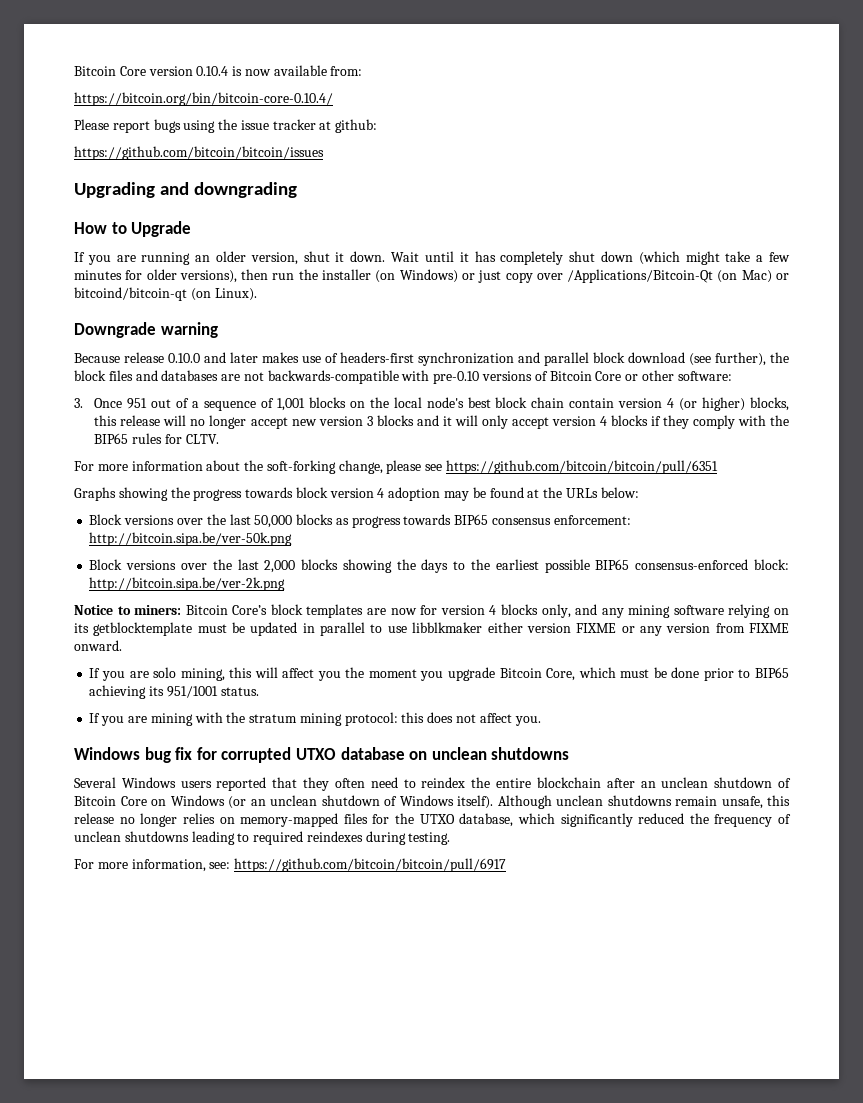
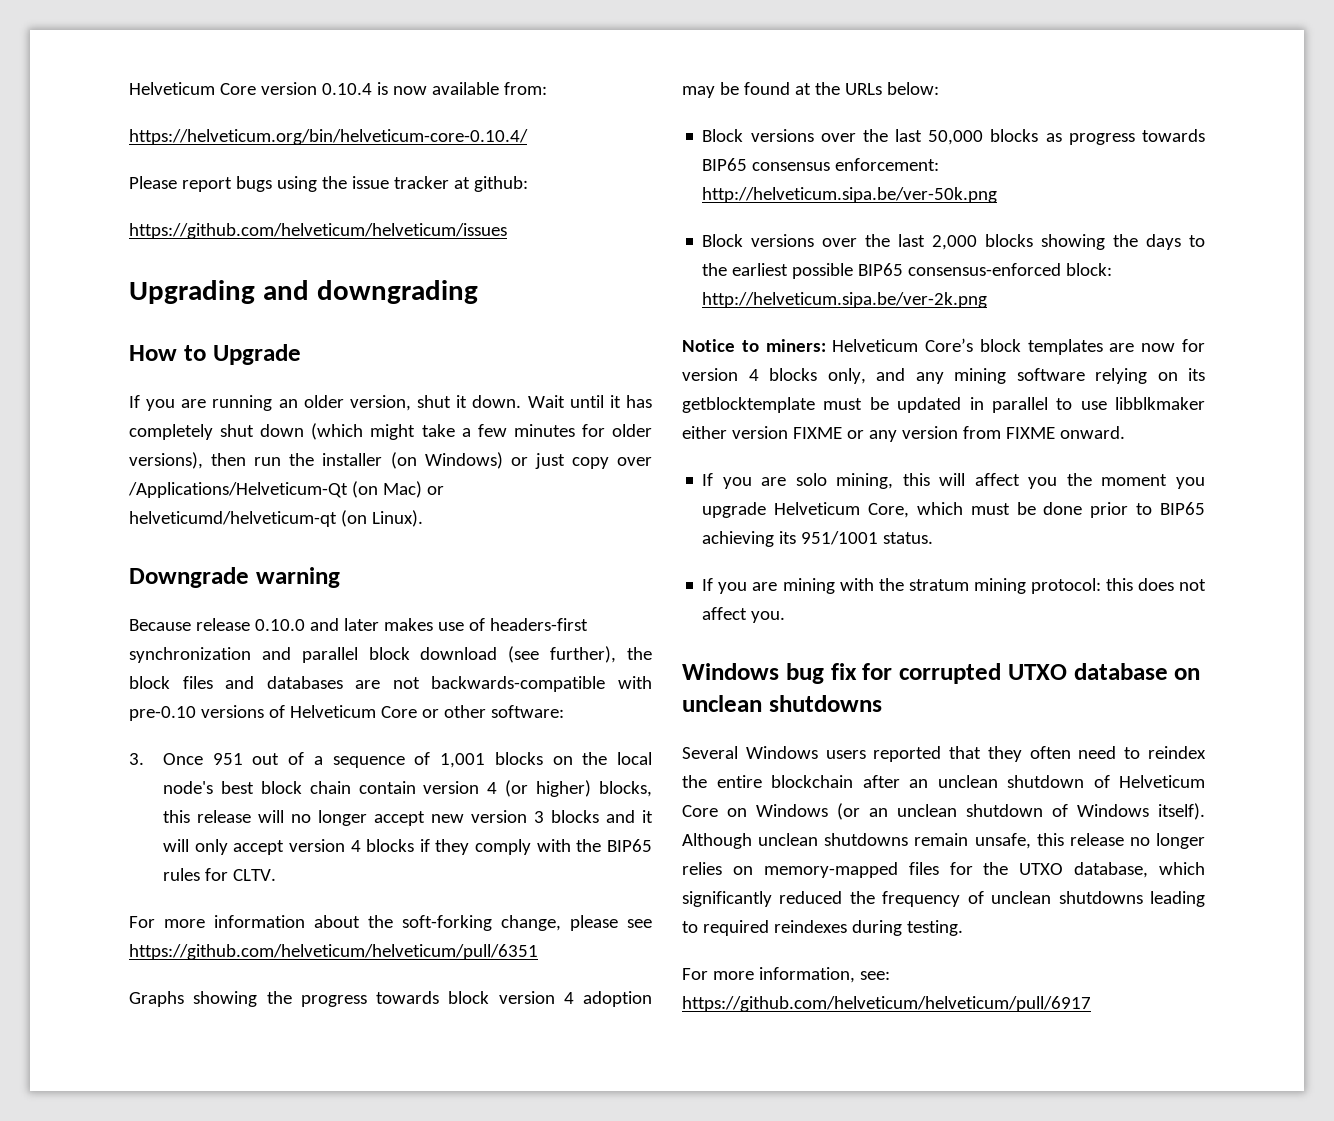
[74,66,116,76] Bitcoin -> [129,82,215,95] Helveticum
[74,92,333,106] https://bitcoin.org/bin/bitcoin-core-0.10.4/ -> [129,129,528,145] https://helveticum.org/bin/helveticum-core-0.10.4/
[74,146,324,160] https://github.com/bitcoin/bitcoin/issues -> [129,223,507,239] https://github.com/helveticum/helveticum/issues
[567,269,714,283] /Applications/Bitcoin-Qt -> [128,482,348,498] /Applications/Helveticum-Qt
[74,287,187,301] bitcoind/bitcoin-qt -> [129,511,337,527] helveticumd/helveticum-qt
[549,371,592,381] Bitcoin -> [289,705,376,718] Helveticum
[446,460,719,474] https://github.com/bitcoin/bitcoin/pull/6351 -> [129,944,538,960] https://github.com/helveticum/helveticum/pull/6351
[89,532,293,546] http://bitcoin.sipa.be/ver-50k.png -> [702,187,998,203] http://helveticum.sipa.be/ver-50k.png
[89,577,286,591] http://bitcoin.sipa.be/ver-2k.png -> [702,292,988,308] http://helveticum.sipa.be/ver-2k.png
[185,605,228,615] Bitcoin -> [832,339,919,352] Helveticum
[499,668,542,678] Bitcoin -> [774,502,861,515] Helveticum
[74,796,116,806] Bitcoin -> [1119,775,1205,788] Helveticum
[234,858,507,872] https://github.com/bitcoin/bitcoin/pull/6917 -> [682,996,1091,1012] https://github.com/helveticum/helveticum/pull/6917

